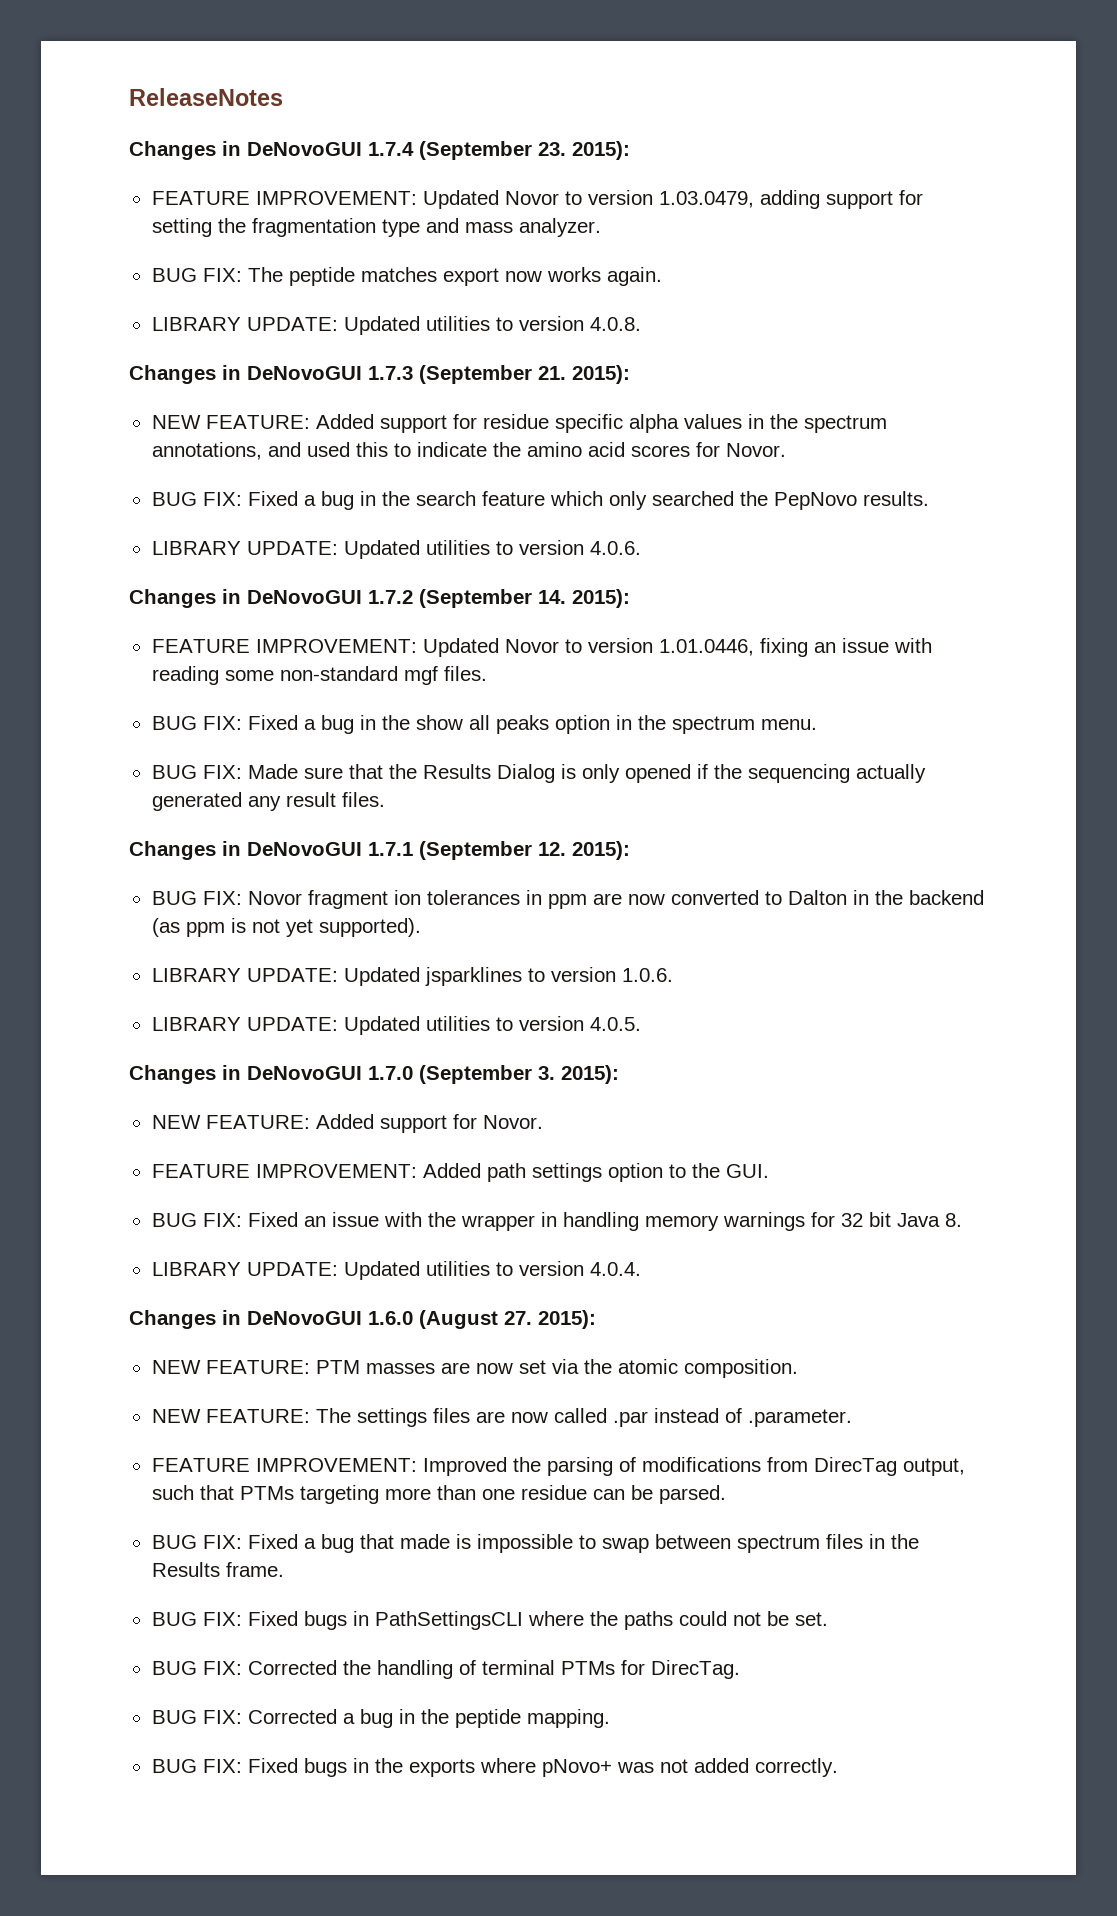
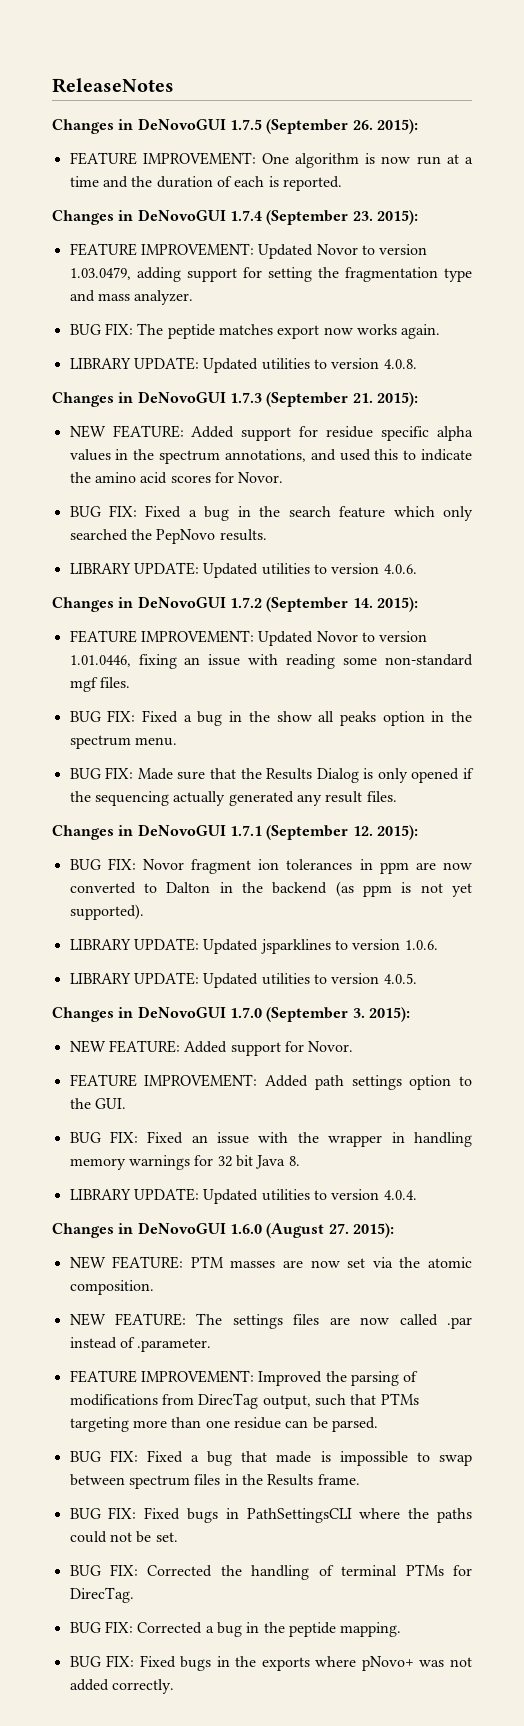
(283, 97) none -> [52,118,418,134] [69,152,474,168] [69,176,342,191] // Changes in DeNovoGUI 1.7.5 (September 26. 2015): // FEATURE IMPROVEMENT: One algorithm is now run at a time and the duration of each is reported.

